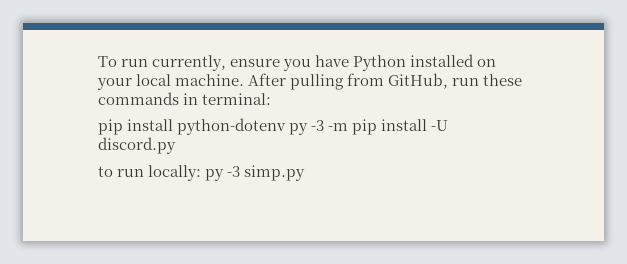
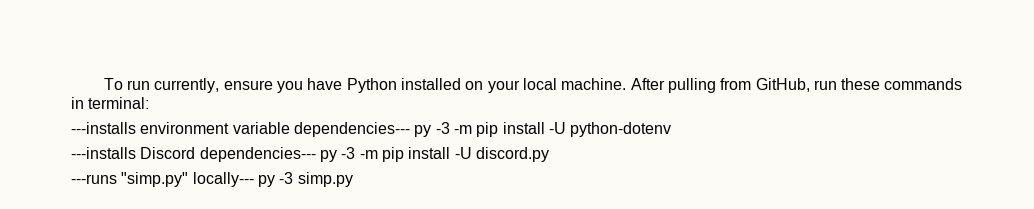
[98,119,174,135] pip install -> [71,122,566,137] ---installs environment variable dependencies--- py -3 -m pip install -U
(287, 126) none -> [71,147,316,162] // ---installs Discord dependencies---
[98,165,202,181] to run locally: -> [71,172,254,187] ---runs "simp.py" locally---

